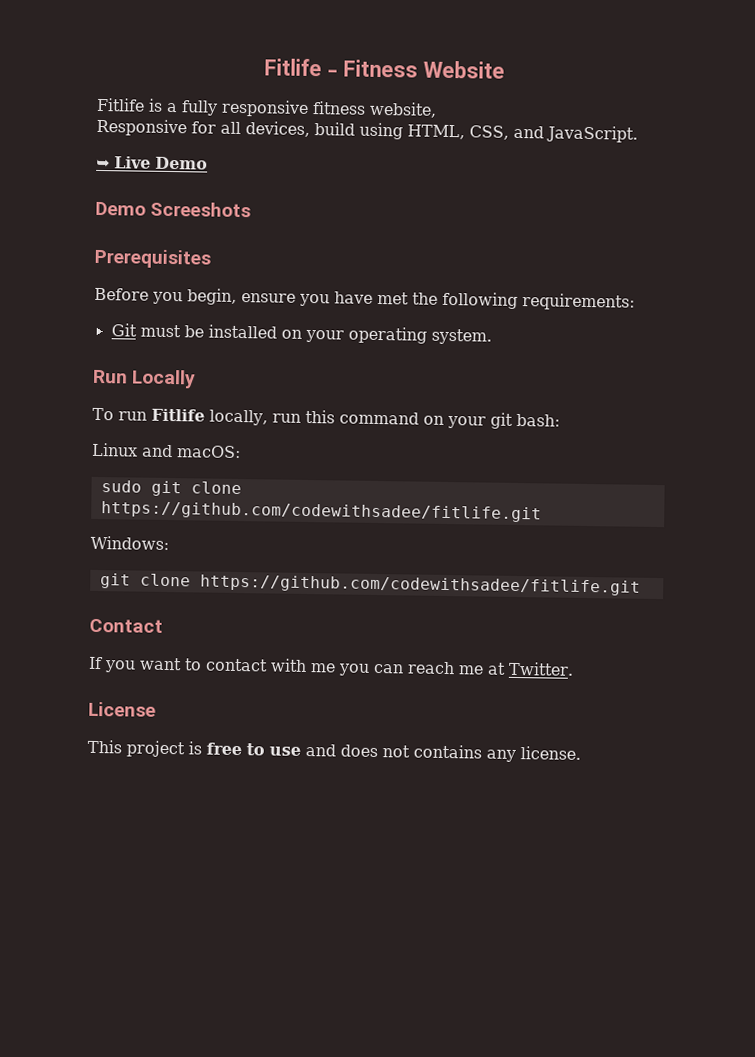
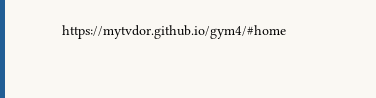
[263,58,505,79] [96,97,437,118] [96,118,638,143] [96,156,208,170] [95,201,252,218] [94,248,211,269] [94,287,635,311] [110,323,492,345] [93,369,197,389] [92,407,560,429] [92,442,241,459] [100,480,242,497] [100,501,542,523] [90,535,169,551] [99,573,641,596] [89,618,163,633] [88,656,574,676] [88,701,156,717] [87,739,581,763] Fitlife - Fitness Website // Fitlife is a fully responsive fitness website, // Responsive for all devices, build using HTML, CSS, and JavaScript. // ➥ Live Demo // Demo Screeshots // Prerequisites // Before you begin, ensure you have met the following requirements: // Git must be installed on your operating system. // Run Locally // To run Fitlife locally, run this command on your git bash: // Linux and macOS: // sudo git clone https://github.com/codewithsadee/fitlife.git // Windows: // git clone https://github.com/codewithsadee/fitlife.git // Contact // If you want to contact with me you can reach me at Twitter. // License // This project is free to use and does not contains any license. -> [62,25,286,39] https://mytvdor.github.io/gym4/#home

